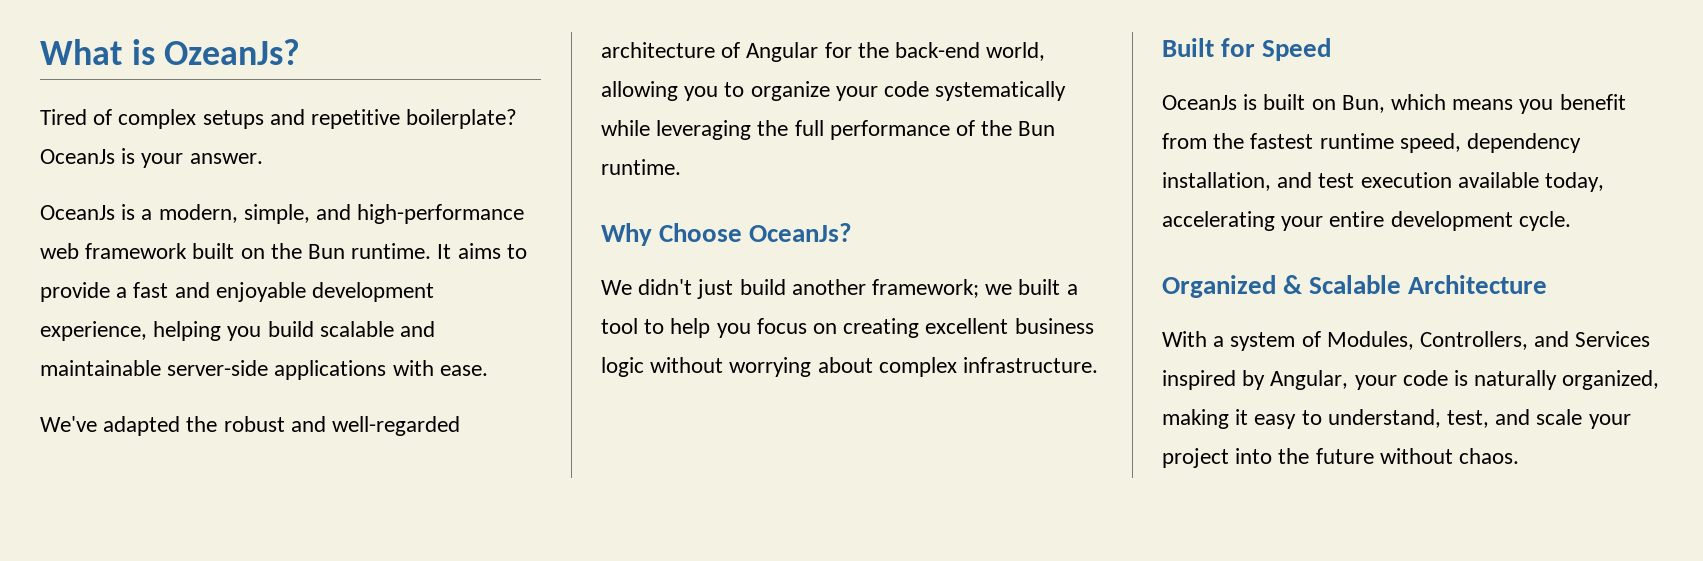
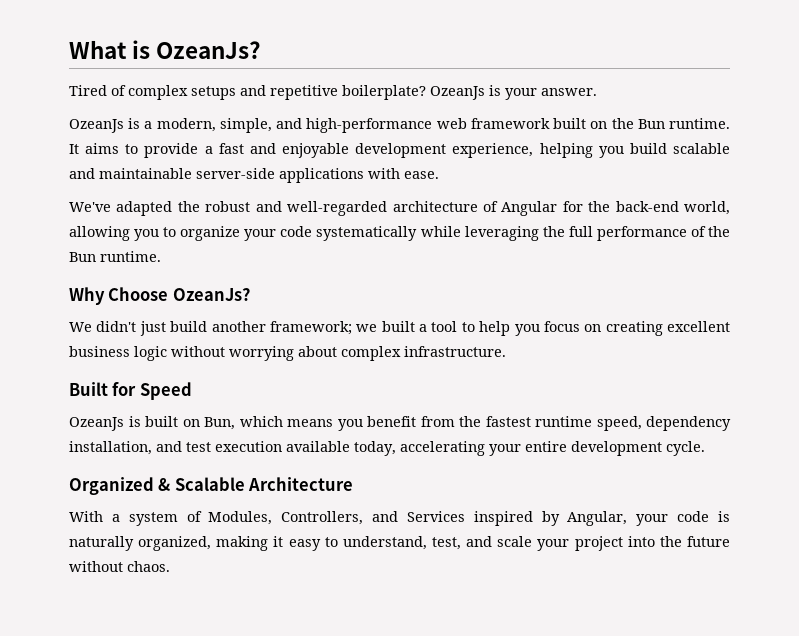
[40,149,115,164] OceanJs -> [430,86,485,100] OzeanJs
[40,205,115,220] OceanJs -> [69,119,124,133] OzeanJs
[749,223,853,242] OceanJs? -> [172,288,250,301] OzeanJs?
[1162,95,1237,110] OceanJs -> [69,417,124,431] OzeanJs

